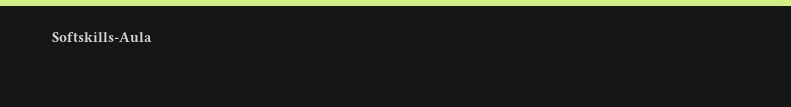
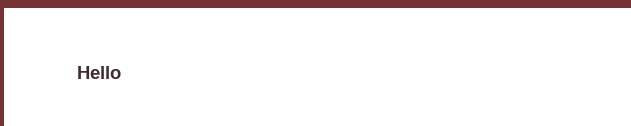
[52,32,152,42] Softskills-Aula -> [77,66,121,79] Hello

